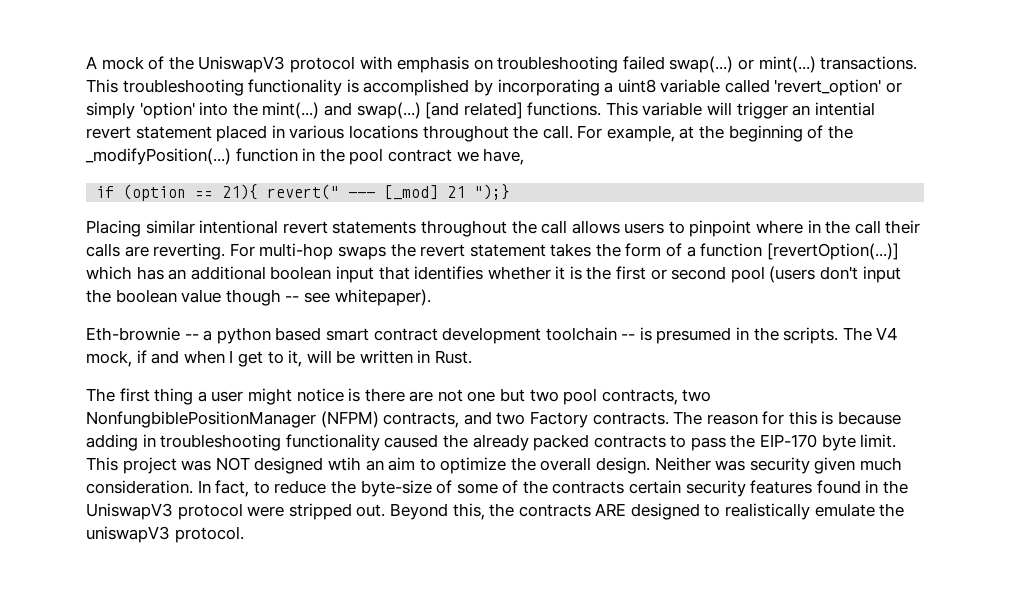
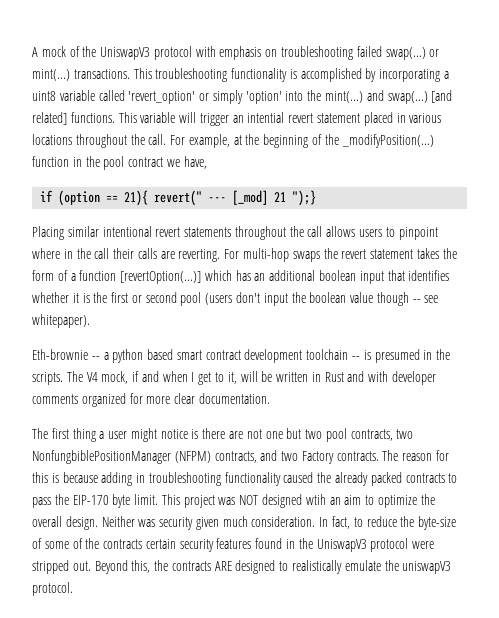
[435,350,473,364] Rust. -> [324,371,437,385] [32,393,270,407] Rust and with developer comments organized for more clear documentation.

